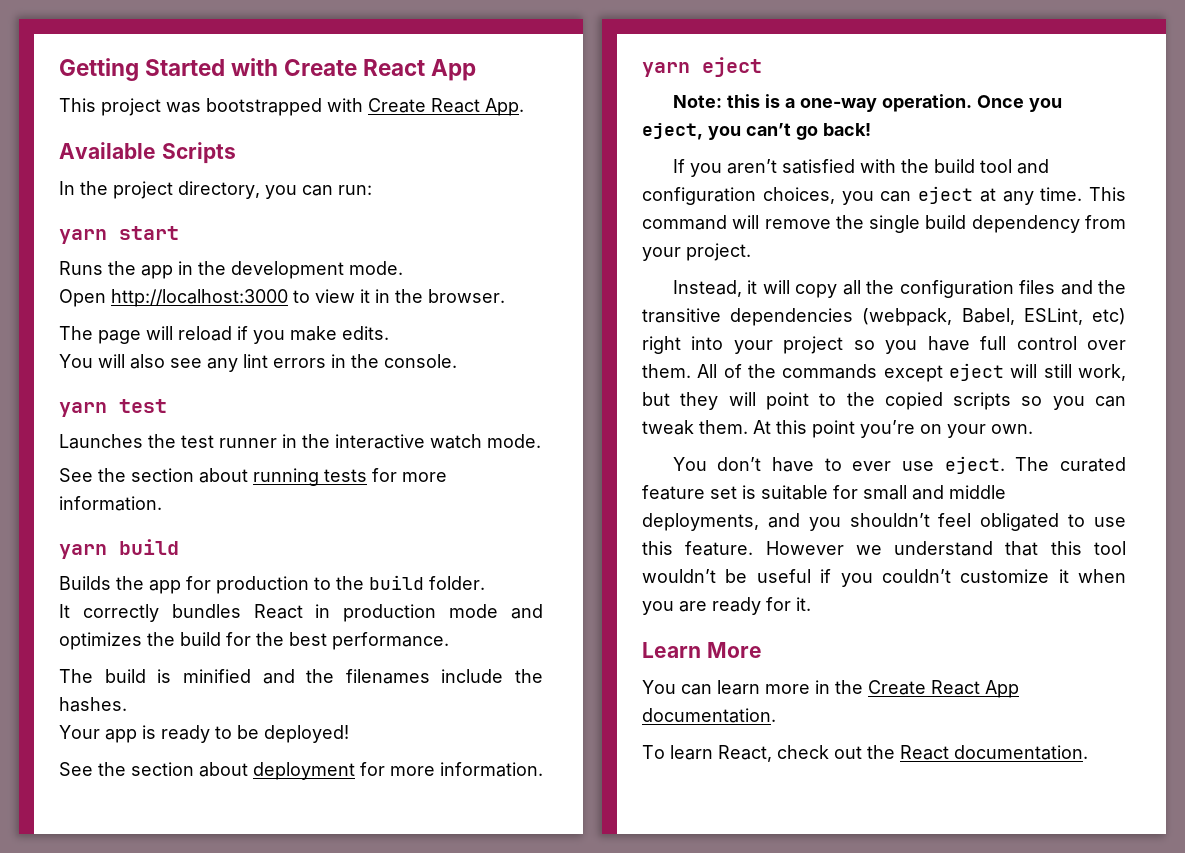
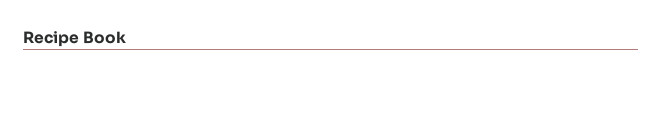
[59,58,477,81] [59,98,524,116] [59,142,236,164] [59,181,372,199] [59,226,179,244] [59,261,403,279] [59,289,505,307] [59,326,389,344] [59,354,457,372] [59,399,167,417] [59,434,541,449] [59,468,447,486] [59,496,162,511] [59,539,179,559] [59,575,485,594] [59,604,543,622] [59,632,449,650] [59,669,543,684] [59,697,127,712] [59,725,349,743] [59,762,543,780] [642,57,762,77] [672,94,1062,112] [642,123,871,140] [672,159,1049,177] [642,186,1126,205] [642,215,1126,233] [642,243,751,261] [672,280,1126,298] [642,308,1126,326] [642,336,1126,354] [642,363,1126,382] [642,392,1126,410] [642,420,1033,438] [672,456,1126,474] [642,485,1006,500] [642,513,1126,531] [642,541,1126,556] [642,569,1126,587] [642,597,811,615] [642,642,762,658] [642,680,1019,698] [642,708,776,723] [642,745,1088,762] Getting Started with Create React App // This project was bootstrapped with Create React App. // Available Scripts // In the project directory, you can run: // yarn start // Runs the app in the development mode. // Open http://localhost:3000 to view it in the browser. // The page will reload if you make edits. // You will also see any lint errors in the console. // yarn test // Launches the test runner in the interactive watch mode. // See the section about running tests for more information. // yarn build // Builds the app for production to the build folder. // It correctly bundles React in production mode and optimizes the build for the best performance. // The build is minified and the filenames include the hashes. // Your app is ready to be deployed! // See the section about deployment for more information. // yarn eject // Note: this is a one-way operation. Once you eject, you can’t go back! // If you aren’t satisfied with the build tool and configuration choices, you can eject at any time. This command will remove the single build dependency from your project. // Instead, it will copy all the configuration files and the transitive dependencies (webpack, Babel, ESLint, etc) right into your project so you have full control over them. All of the commands except eject will still work, but they will point to the copied scripts so you can tweak them. At this point you’re on your own. // You don’t have to ever use eject. The curated feature set is suitable for small and middle deployments, and you shouldn’t feel obligated to use this feature. However we understand that this tool wouldn’t be useful if you couldn’t customize it when you are ready for it. // Learn More // You can learn more in the Create React App documentation. // To learn React, check out the React documentation. -> [23,31,127,47] Recipe Book

